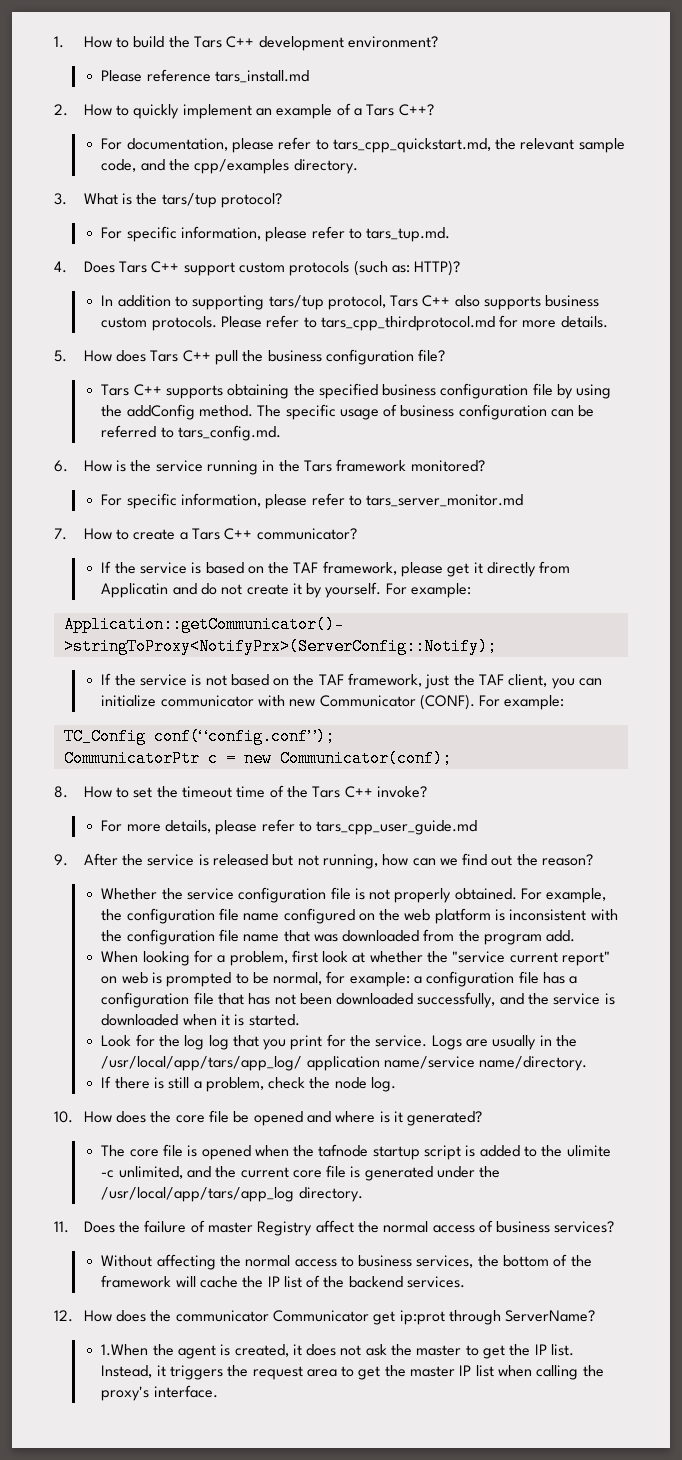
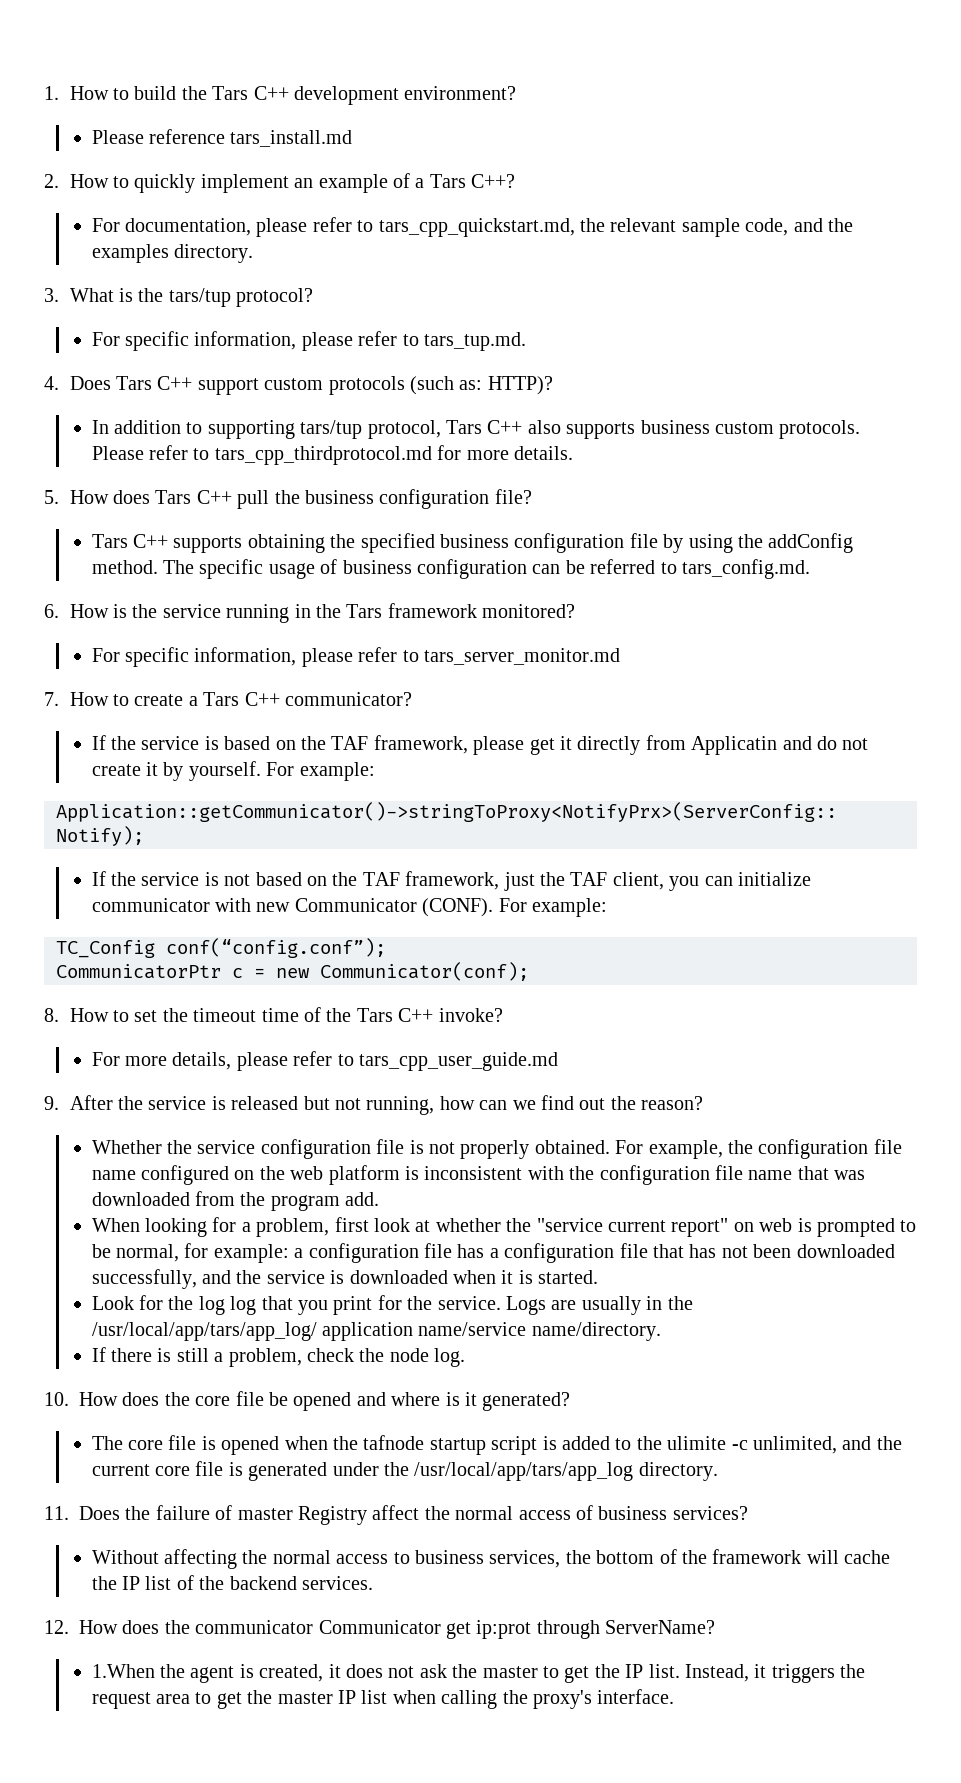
[194,159,290,174] cpp/examples -> [91,244,169,263] examples

